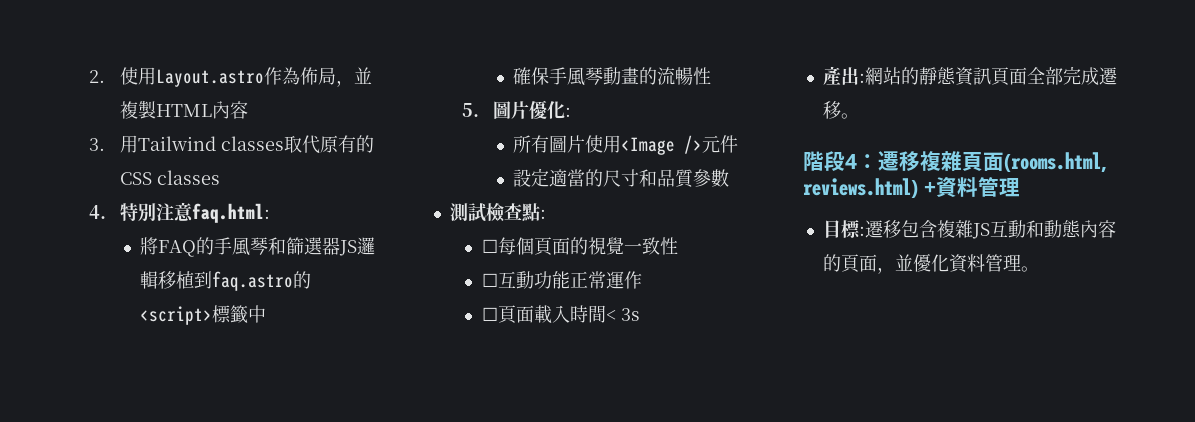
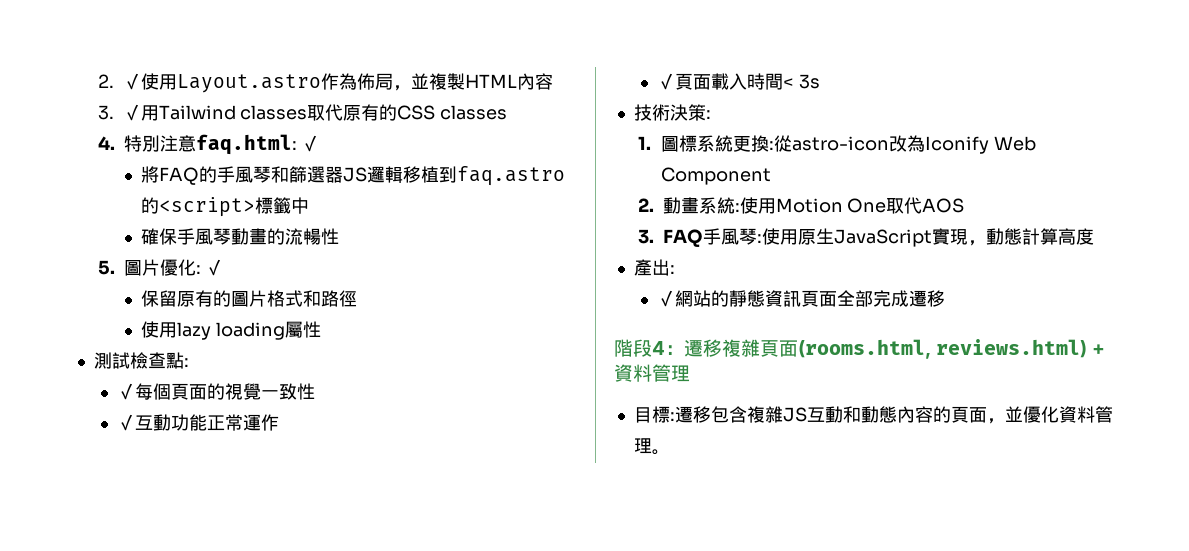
[88,70,105,83] 2. -> [97,73,141,90] 2. ✓
(105, 144) none -> [122,104,141,121] ✓
(271, 213) none -> [301,135,320,152] ✓
[513,135,739,155] [513,168,730,188] // 所有圖片使用<Image />元件 // 設定適當的尺寸和品質參數 -> [205,259,224,276] [140,290,357,307] [140,321,321,340] ✓ // 保留原有的圖片格式和路徑 // 使用lazy loading屬性
[481,239,498,253] ☐ -> [117,383,136,400] ✓
[481,273,498,287] ☐ -> [117,414,136,431] ✓
[481,307,498,321] ☐ -> [657,73,676,90] ✓
(640, 314) none -> [633,104,711,121] [637,135,1036,154] [661,167,772,185] [637,197,965,214] [637,228,1094,247] // 技術決策: // 1.圖標系統更換:從astro-icon改為Iconify Web Component // 2.動畫系統:使用Motion One取代AOS // 3. FAQ手風琴:使用原生JavaScript實現，動態計算高度
(865, 78) none -> [657,290,676,307] // ✓
[840,113,859,119] 。 -> (946, 298) none

